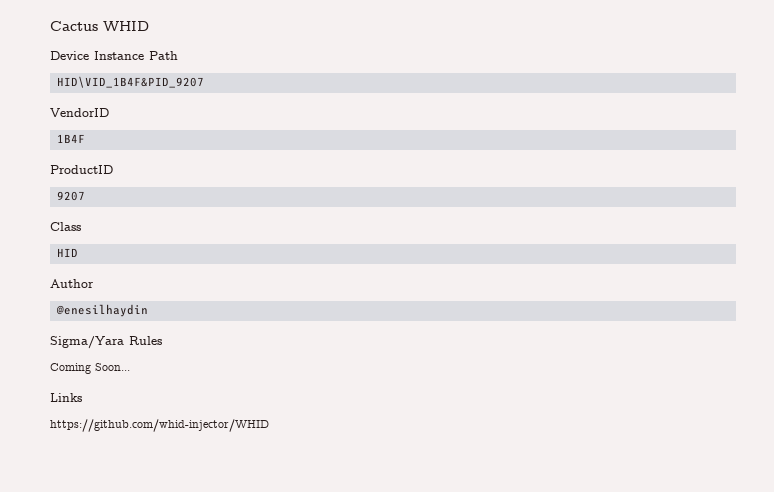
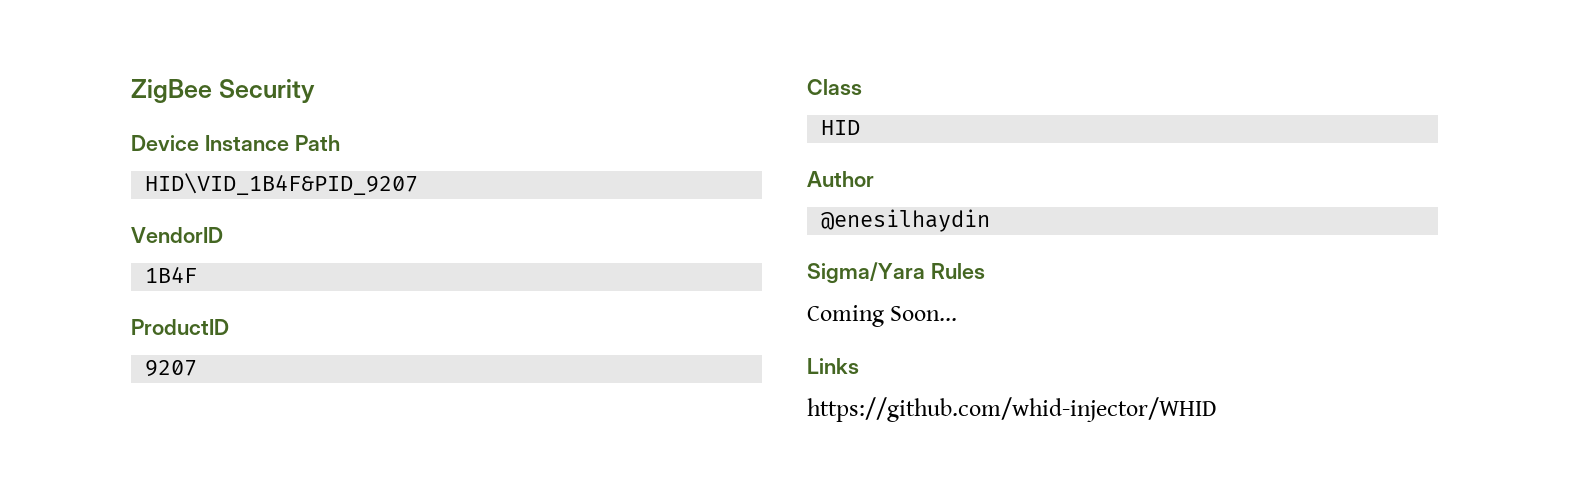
[50,21,149,31] Cactus WHID -> [131,79,315,103] ZigBee Security

